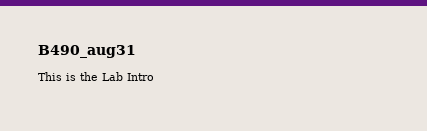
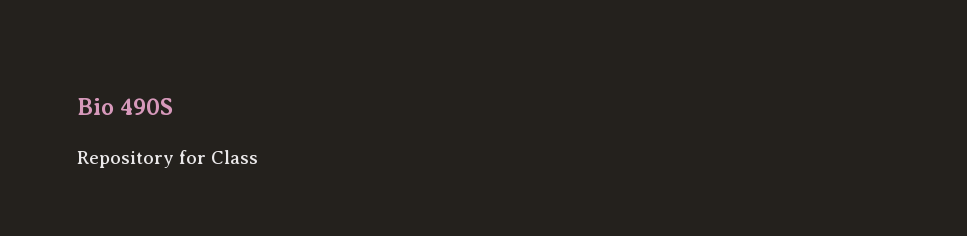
[38,45,136,58] [38,72,154,81] B490_aug31 // This is the Lab Intro -> [77,98,174,115] [77,150,259,168] Bio 490S // Repository for Class

